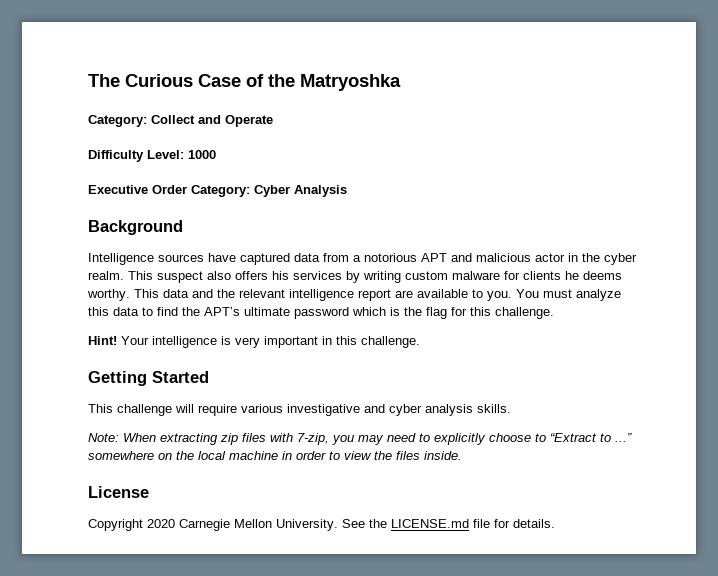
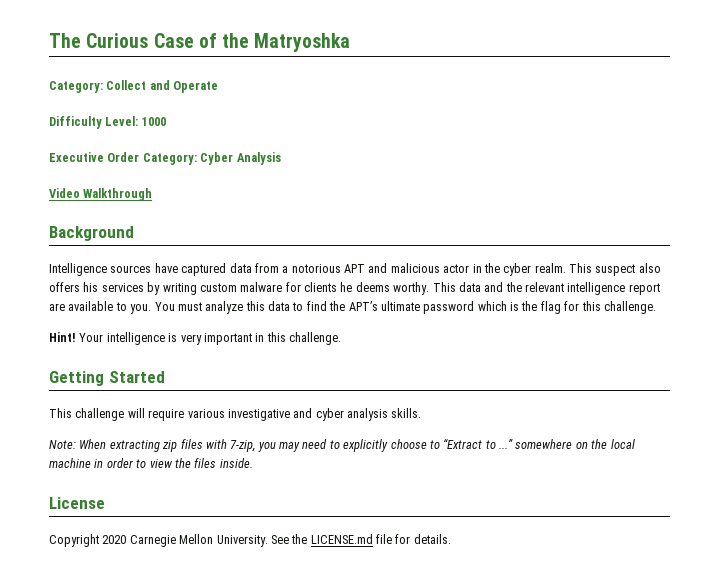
(347, 191) none -> [49,188,153,201] // Video Walkthrough

